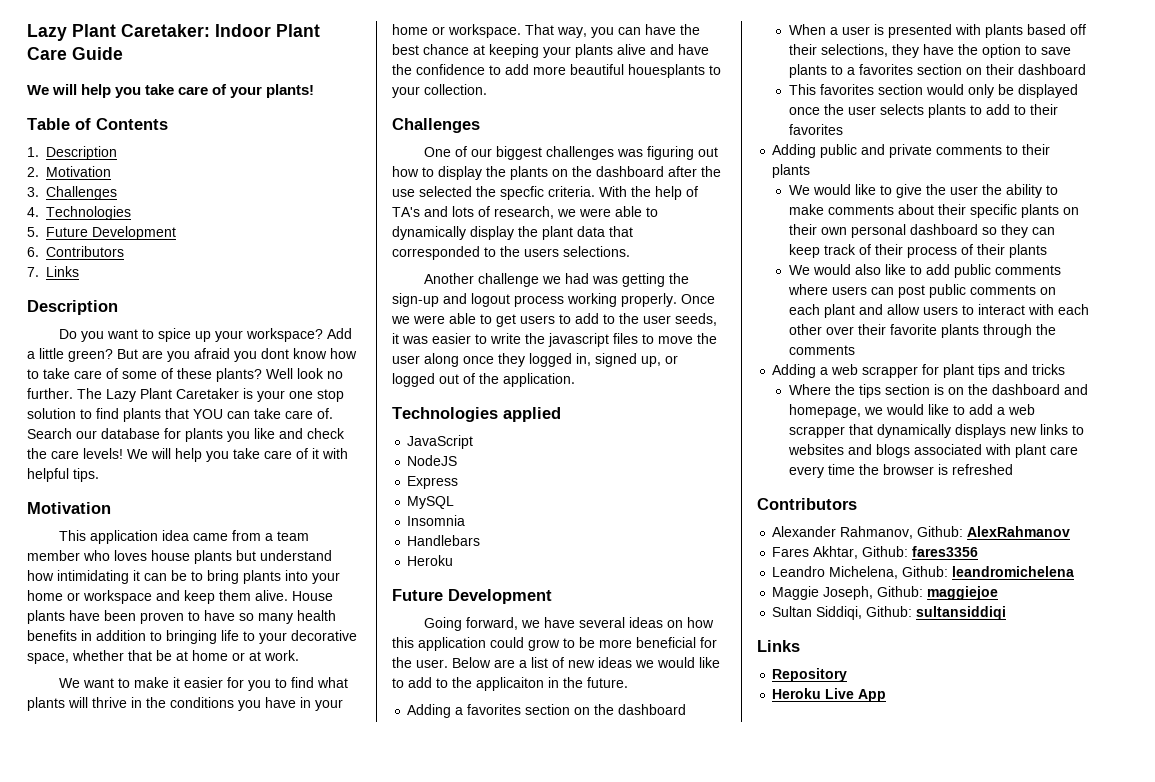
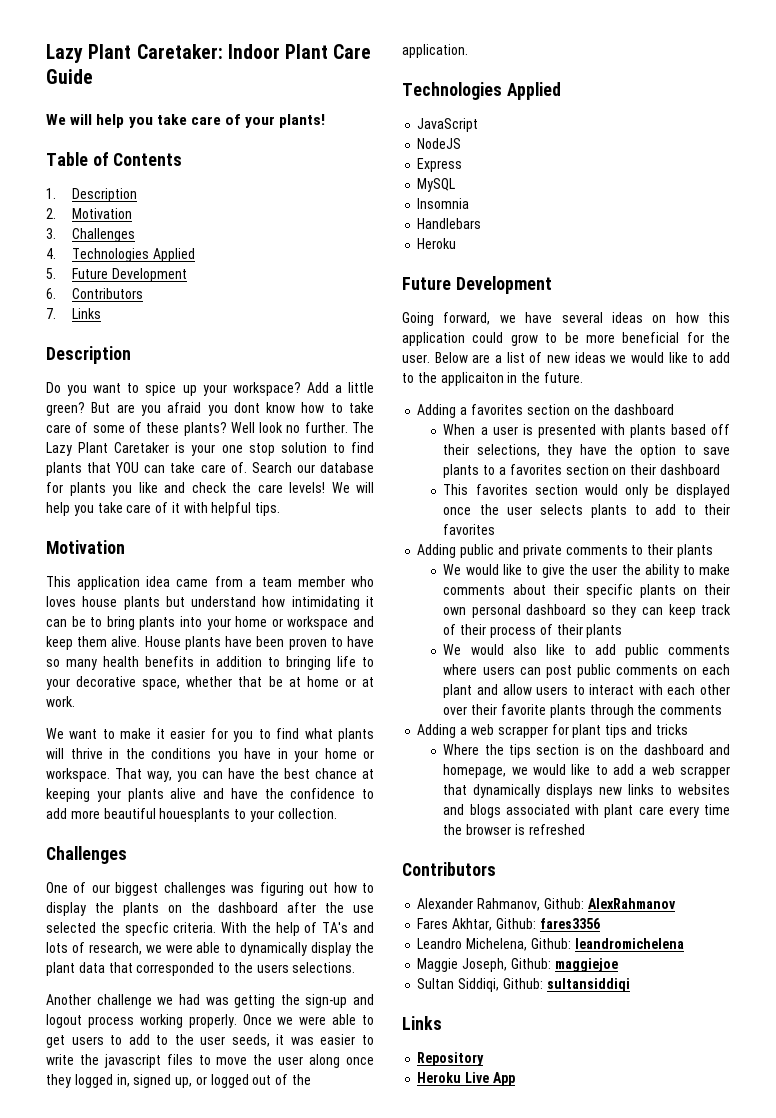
(131, 213) none -> [152,248,195,262] Applied
[503,407,561,422] applied -> [506,82,561,100] Applied

